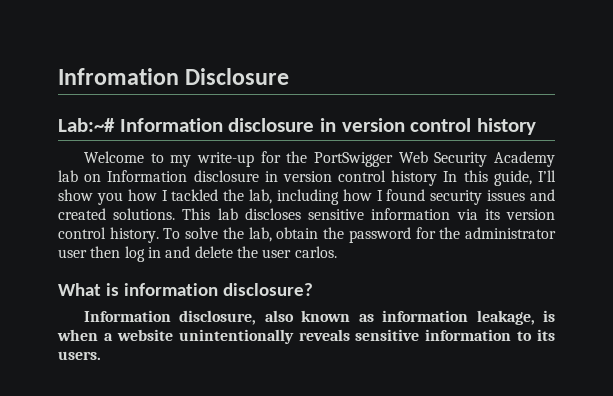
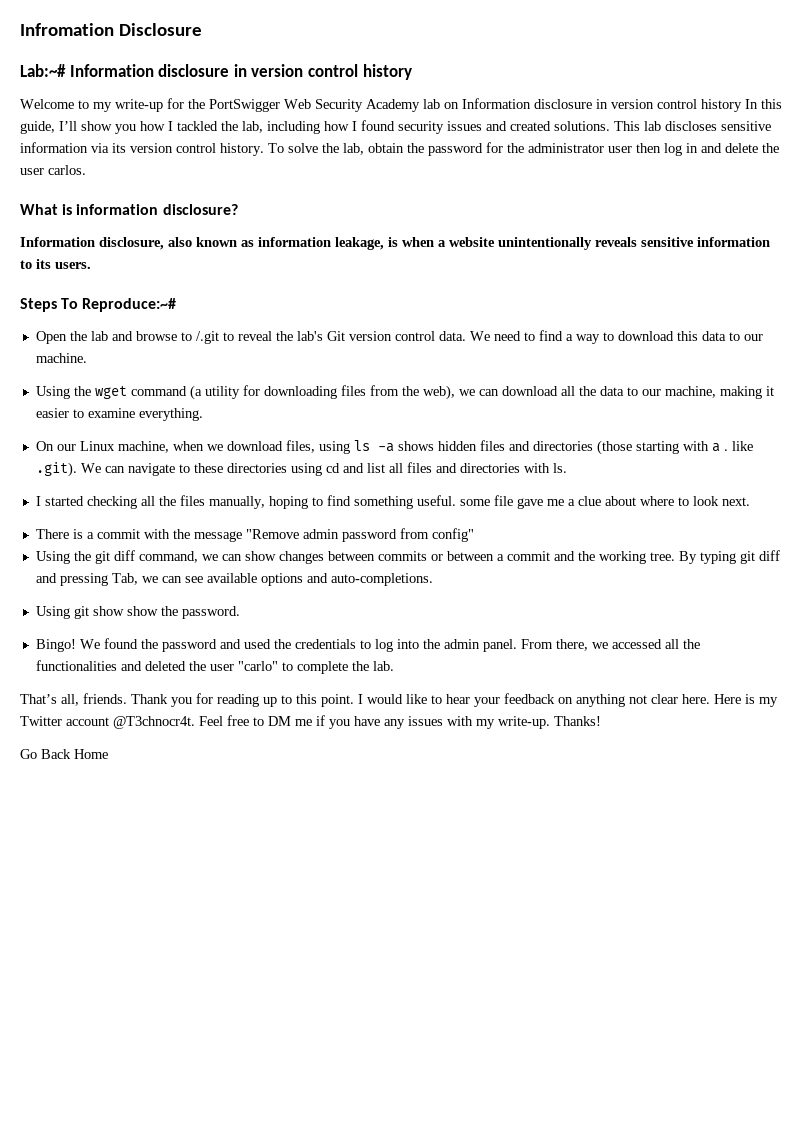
(101, 355) none -> [20,298,177,312] [35,330,763,344] [35,353,87,363] [35,385,774,400] [35,408,203,421] [35,440,753,455] [35,462,567,477] [35,495,750,509] [35,528,474,542] [35,550,780,564] [35,573,433,586] [35,606,240,619] [35,638,700,652] [35,660,394,674] [20,693,778,707] [20,715,601,729] [20,749,108,759] // Steps To Reproduce:~# // Open the lab and browse to /.git to reveal the lab's Git version control data. We need to find a way to download this data to our machine. // Using the wget command (a utility for downloading files from the web), we can download all the data to our machine, making it easier to examine everything. // On our Linux machine, when we download files, using ls -a shows hidden files and directories (those starting with a . like .git). We can navigate to these directories using cd and list all files and directories with ls. // I started checking all the files manually, hoping to find something useful. some file gave me a clue about where to look next. // There is a commit with the message "Remove admin password from config" // Using the git diff command, we can show changes between commits or between a commit and the working tree. By typing git diff and pressing Tab, we can see available options and auto-completions. // Using git show show the password. // Bingo! We found the password and used the credentials to log into the admin panel. From there, we accessed all the functionalities and deleted the user "carlo" to complete the lab. // That’s all, friends. Thank you for reading up to this point. I would like to hear your feedback on anything not clear here. Here is my Twitter account @T3chnocr4t. Feel free to DM me if you have any issues with my write-up. Thanks! // Go Back Home

